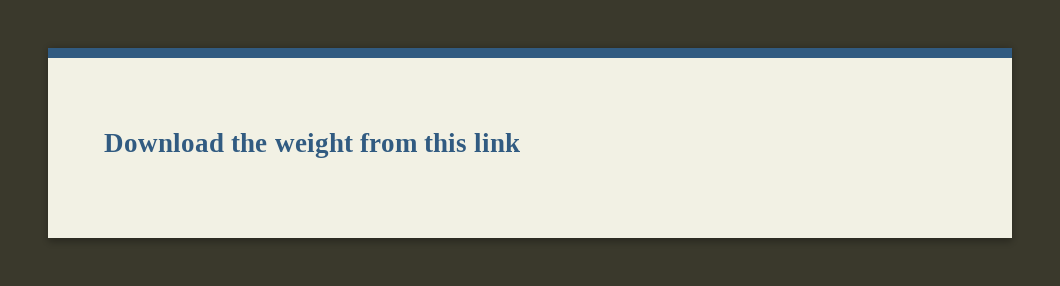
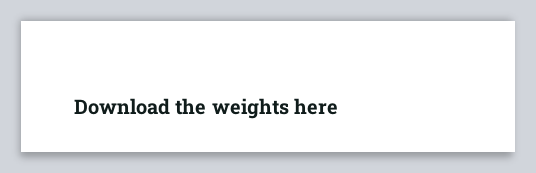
[274,133,521,158] weight from this link -> [211,98,339,119] weights here

